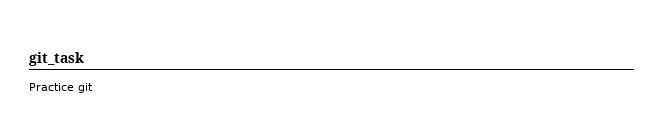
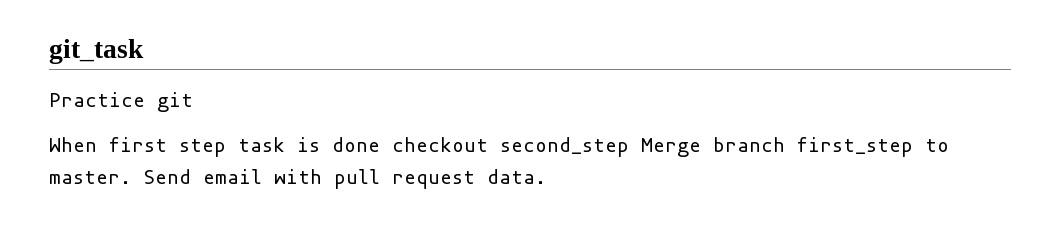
(93, 88) none -> [49,137,949,157] [49,169,546,189] // When first step task is done checkout second_step Merge branch first_step to master. Send email with pull request data.

